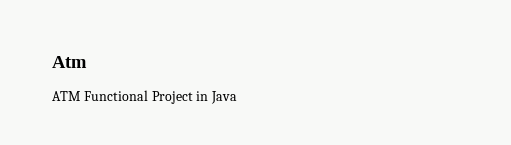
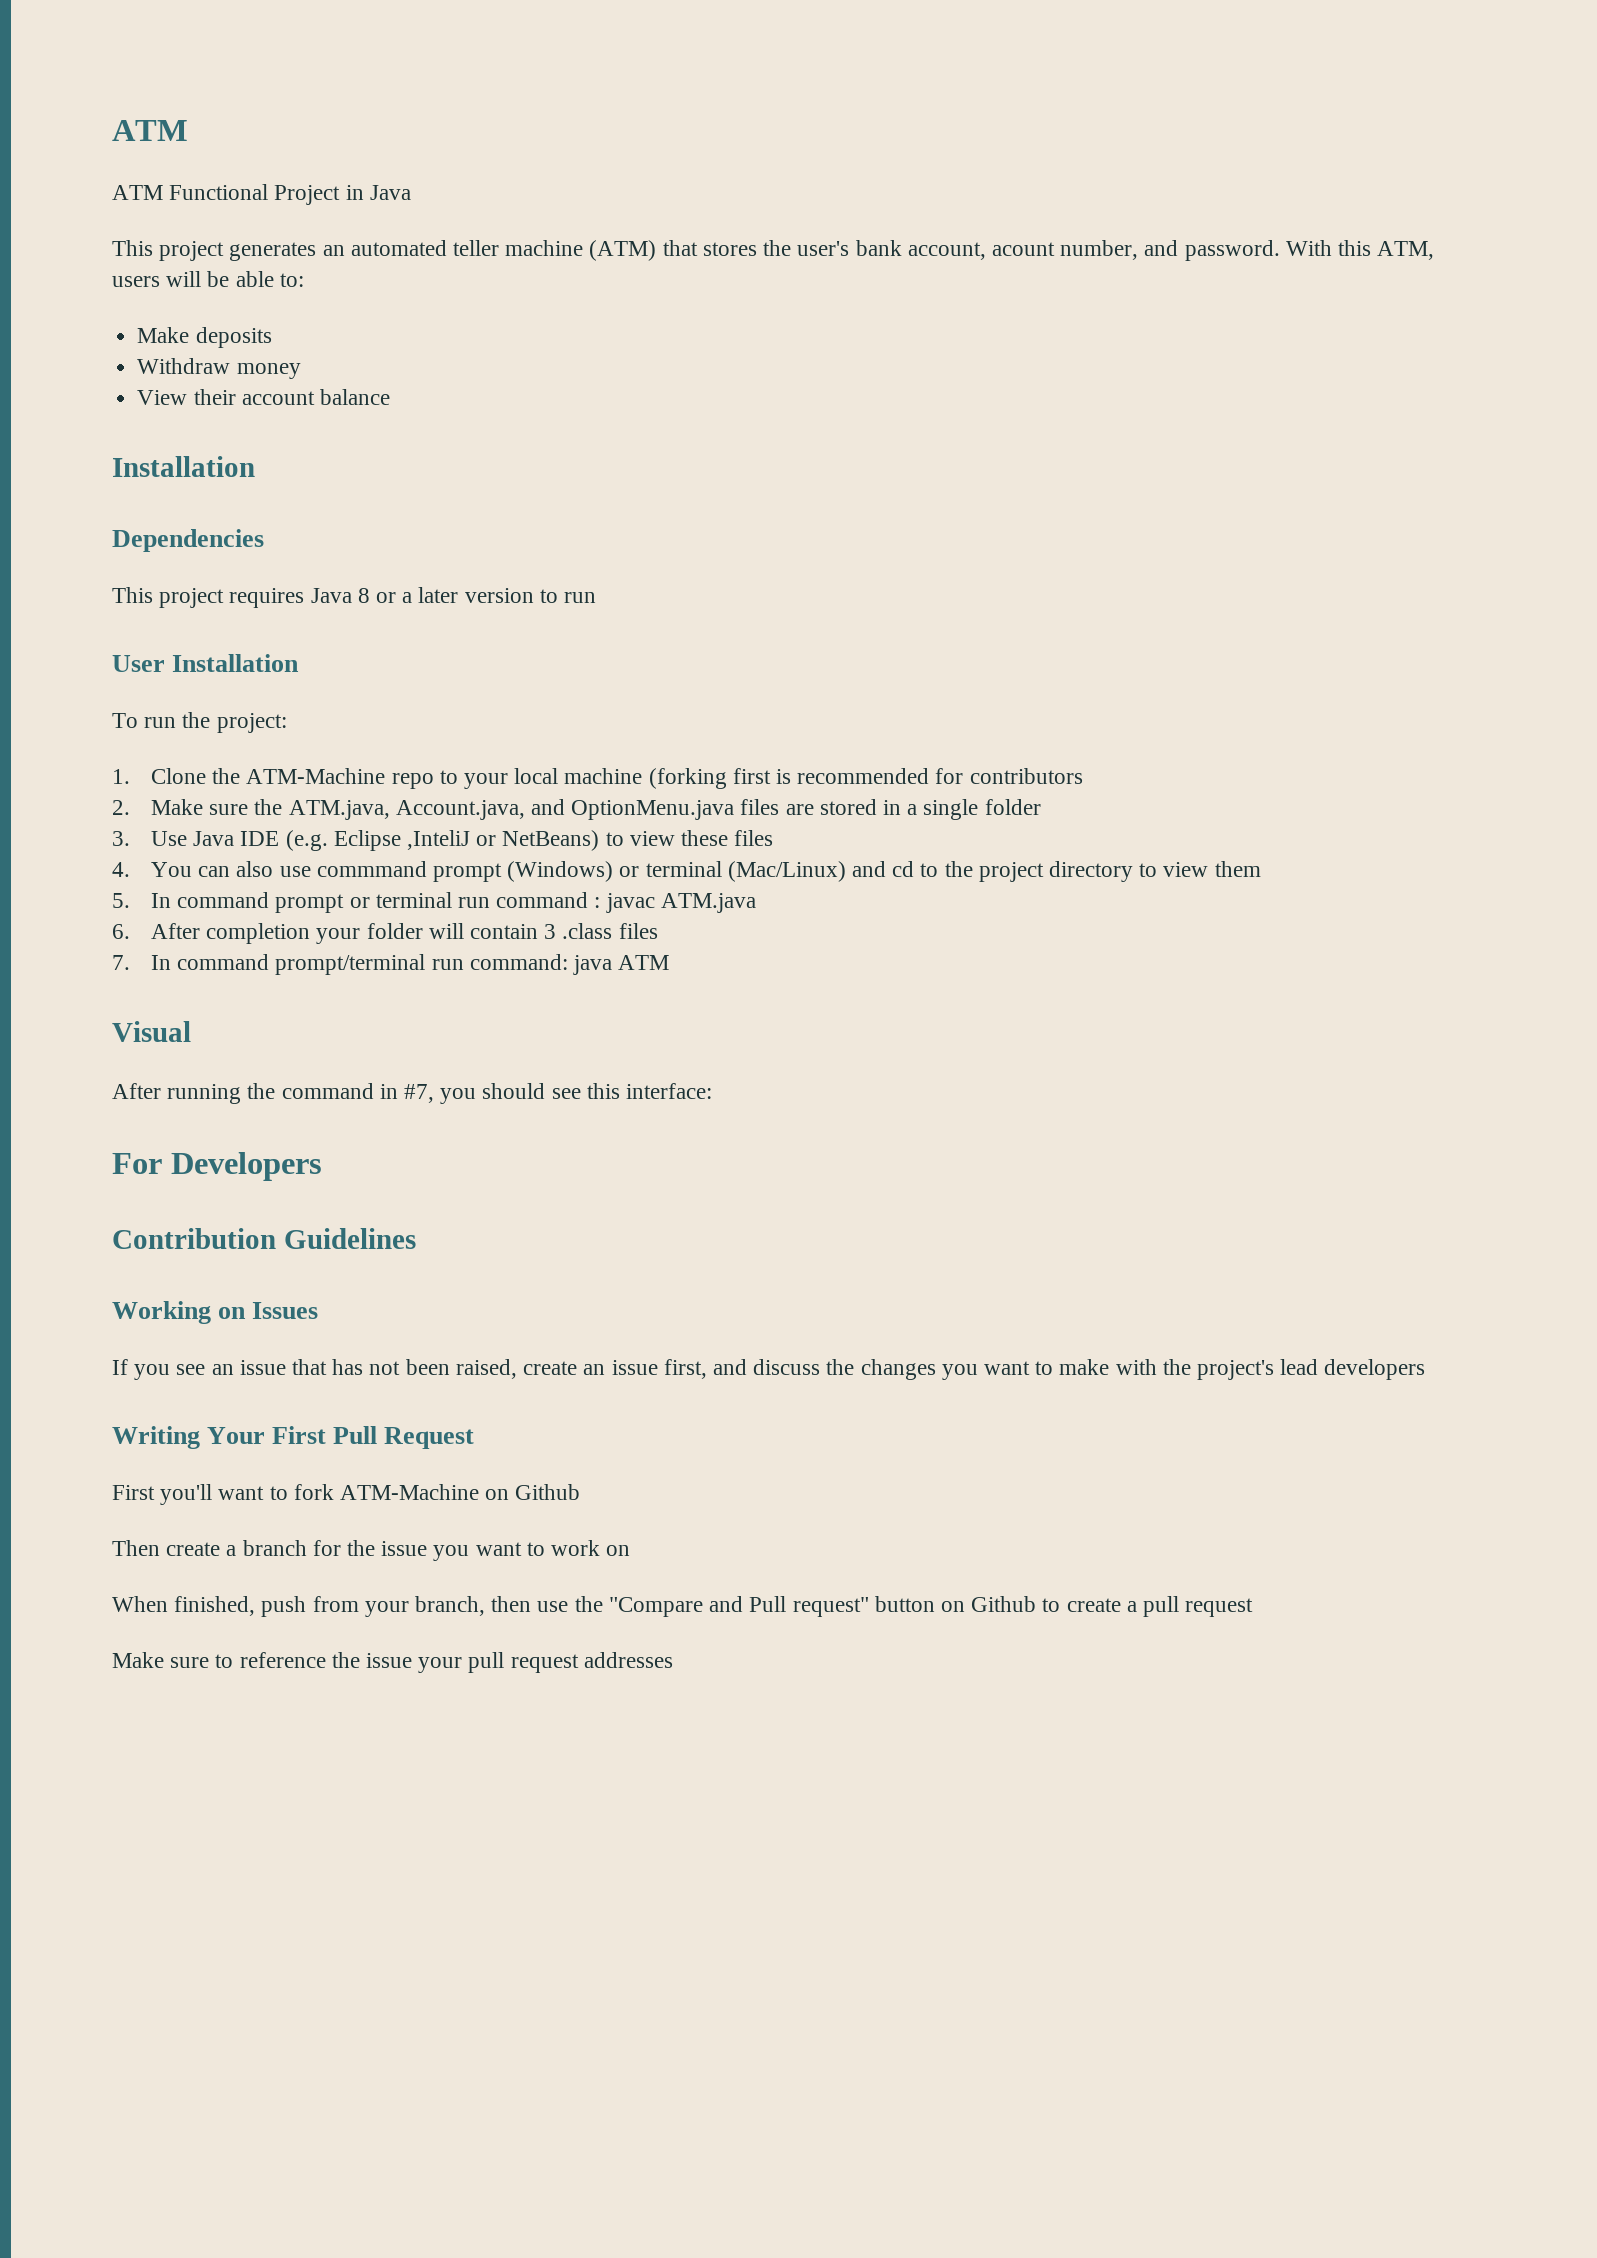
[52,56,87,68] Atm -> [112,120,188,141] ATM
(238, 97) none -> [112,240,1435,261] [112,271,304,287] [137,327,272,348] [137,358,301,379] [137,389,390,405] [112,456,255,477] [112,529,264,552] [112,587,597,608] [112,654,300,672] [112,712,287,733] [112,768,1083,789] [112,799,1041,820] [112,830,774,851] [112,861,1261,882] [112,892,756,913] [112,923,658,944] [112,954,670,975] [112,1021,191,1042] [112,1083,713,1104] [112,1152,322,1181] [112,1228,416,1249] [112,1301,319,1324] [112,1359,1426,1380] [112,1426,475,1449] [112,1484,581,1505] [112,1540,631,1561] [112,1596,1254,1617] [112,1652,673,1673] // This project generates an automated teller machine (ATM) that stores the user's bank account, acount number, and password. With this ATM, users will be able to: // Make deposits // Withdraw money // View their account balance // Installation // Dependencies // This project requires Java 8 or a later version to run // User Installation // To run the project: // 1. Clone the ATM-Machine repo to your local machine (forking first is recommended for contributors // 2. Make sure the ATM.java, Account.java, and OptionMenu.java files are stored in a single folder // 3. Use Java IDE (e.g. Eclipse ,InteliJ or NetBeans) to view these files // 4. You can also use commmand prompt (Windows) or terminal (Mac/Linux) and cd to the project directory to view them // 5. In command prompt or terminal run command : javac ATM.java // 6. After completion your folder will contain 3 .class files // 7. In command prompt/terminal run command: java ATM // Visual // After running the command in #7, you should see this interface: // For Developers // Contribution Guidelines // Working on Issues // If you see an issue that has not been raised, create an issue first, and discuss the changes you want to make with the project's lead developers // Writing Your First Pull Request // First you'll want to fork ATM-Machine on Github // Then create a branch for the issue you want to work on // When finished, push from your branch, then use the "Compare and Pull request" button on Github to create a pull request // Make sure to reference the issue your pull request addresses

